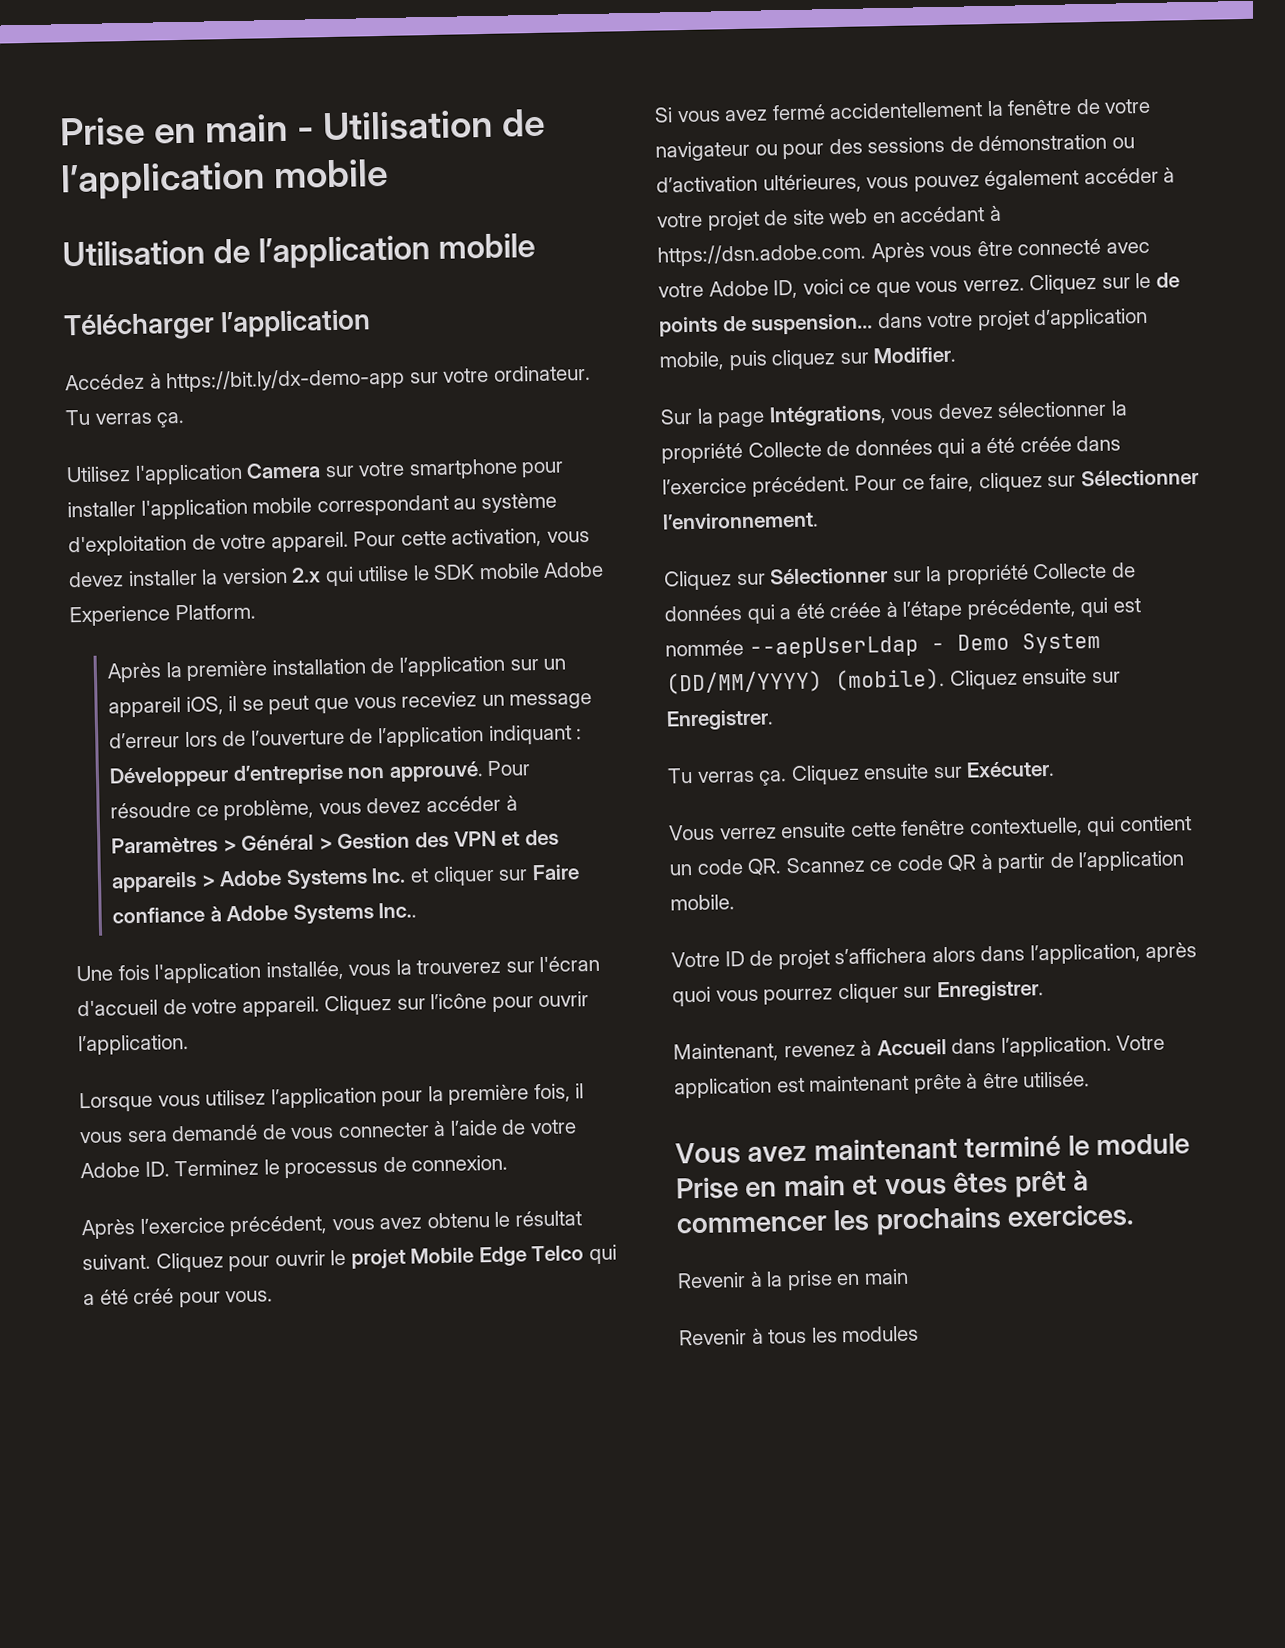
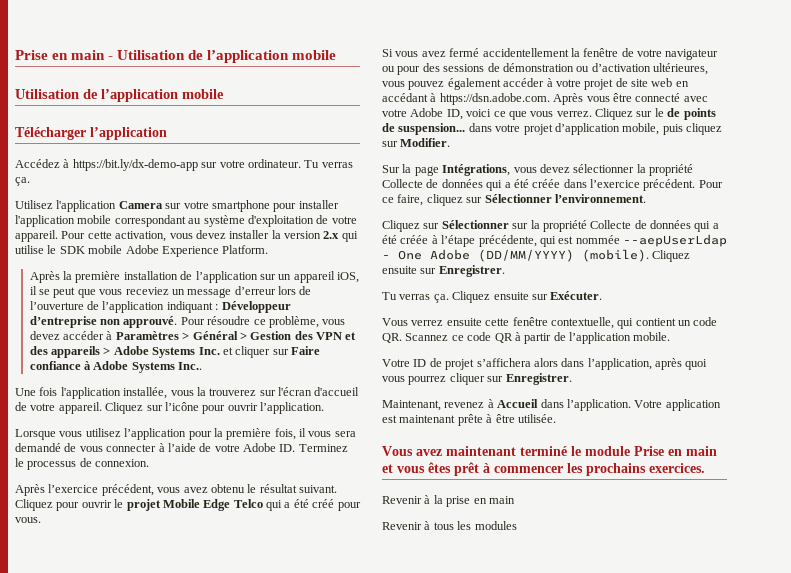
[956,631,1101,654] Demo System -> [398,249,470,260] One Adobe

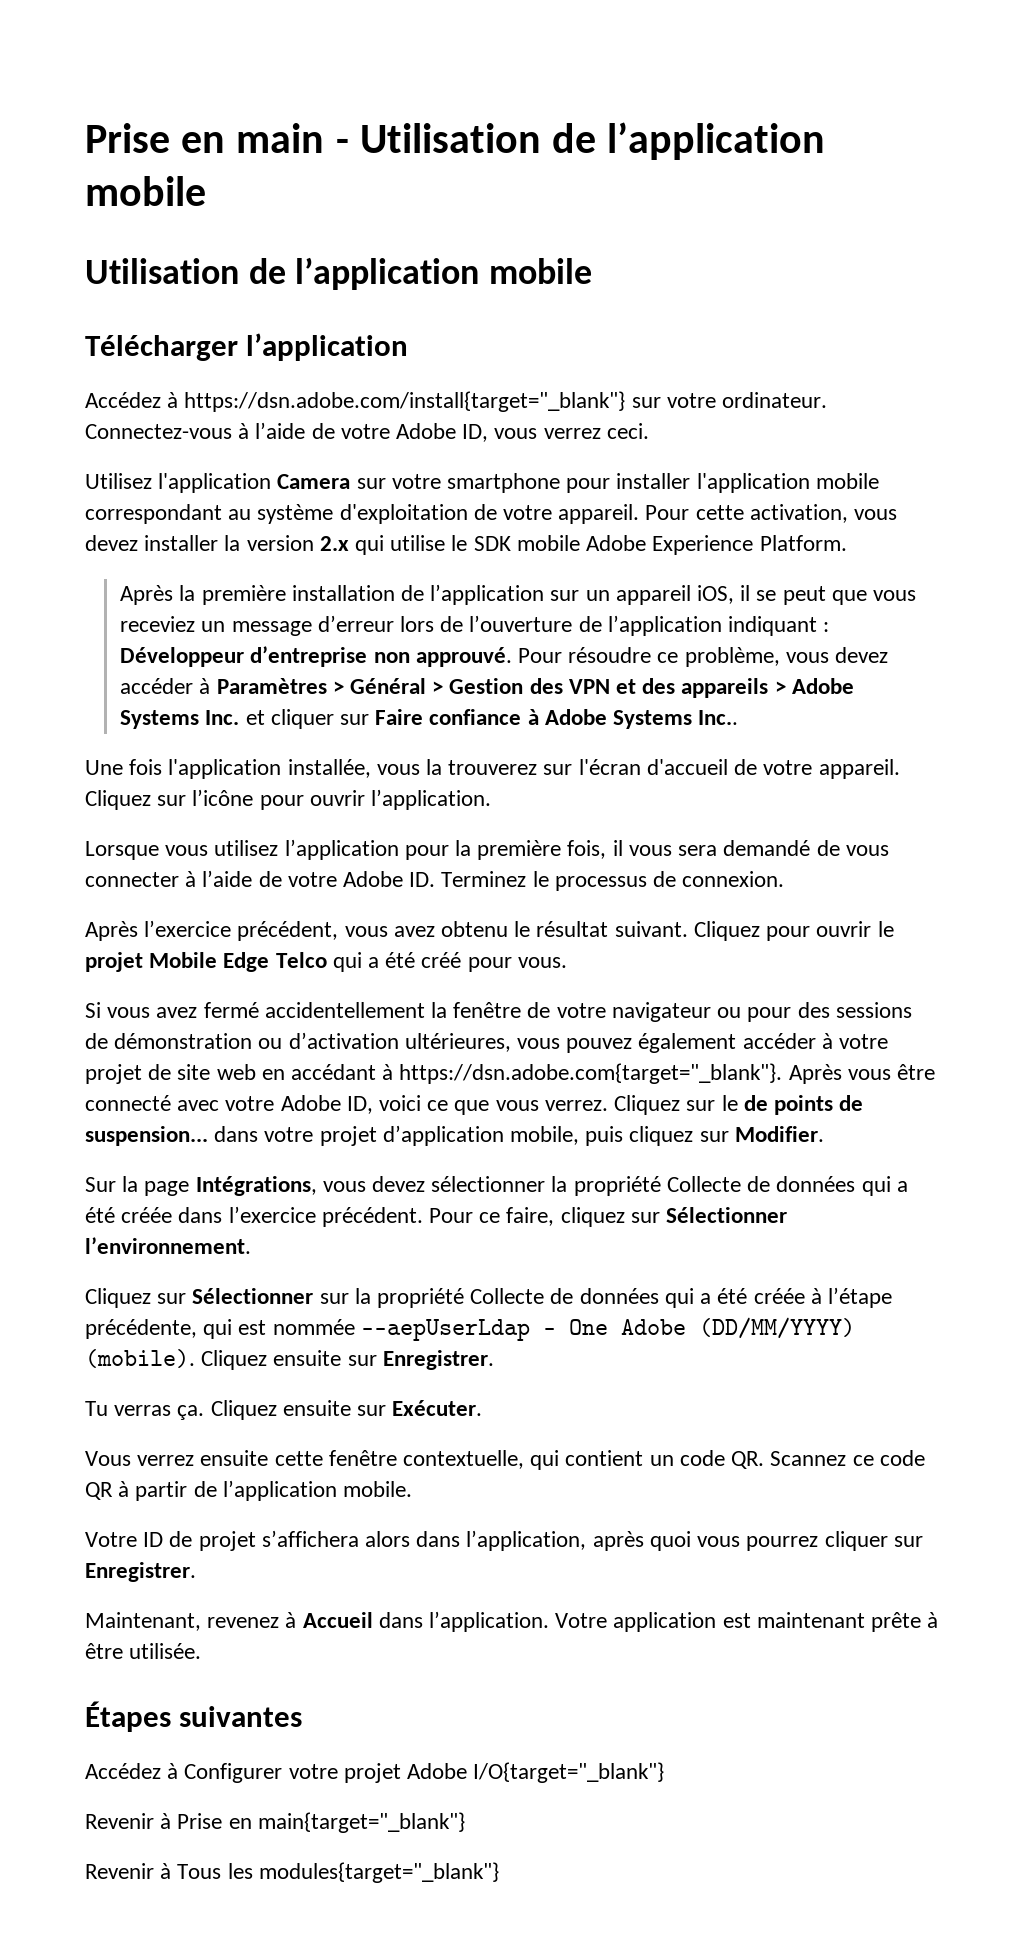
[72,159,198,171] https://bit.ly/dx-demo-app -> [184,391,626,412] https://dsn.adobe.com/install{target="_blank"}
[304,160,353,168] [15,177,30,186] Tu verras ça. -> [85,422,649,442] Connectez-vous à l’aide de votre Adobe ID, vous verrez ceci.
[439,93,550,105] https://dsn.adobe.com. -> [399,1063,783,1084] https://dsn.adobe.com{target="_blank"}.
[382,446,717,456] [382,462,705,476] [382,495,515,507] [382,521,517,530] Vous avez maintenant terminé le module Prise en main et vous êtes prêt à commencer les prochains exercices. // Revenir à la prise en main // Revenir à tous les modules -> [85,1701,303,1732] [85,1762,665,1783] [85,1812,465,1833] [85,1862,499,1883] Étapes suivantes // Accédez à Configurer votre projet Adobe I/O{target="_blank"} // Revenir à Prise en main{target="_blank"} // Revenir à Tous les modules{target="_blank"}

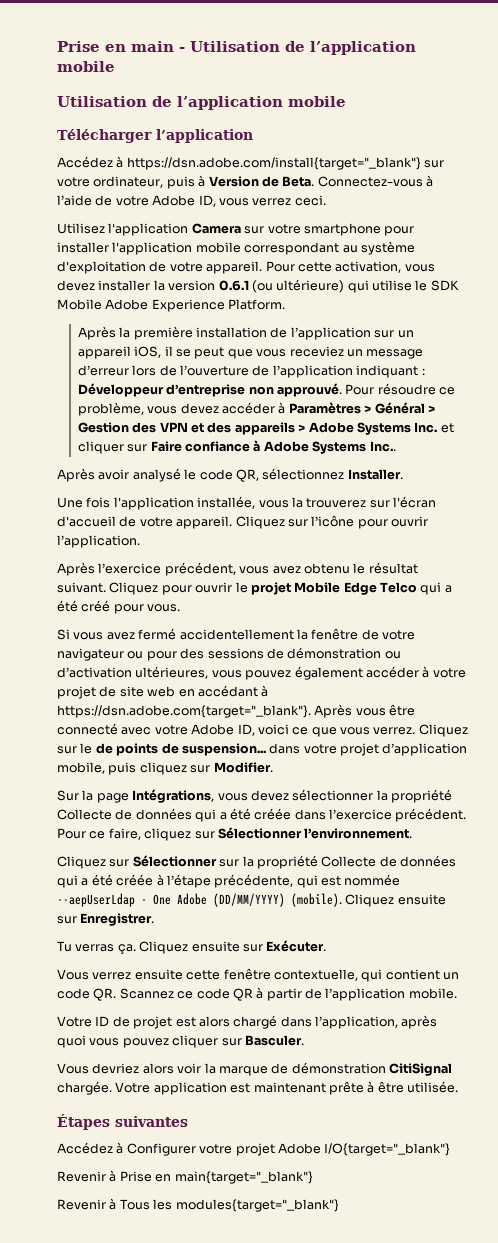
[722,392,828,408] ordinateur. -> [93,175,315,189] ordinateur, puis à Version de Beta.
[319,536,349,551] 2.x -> [218,279,345,293] 0.6.1 (ou ultérieure)
[516,535,580,551] mobile -> [57,299,102,310] Mobile
(739, 717) none -> [57,468,403,482] // Après avoir analysé le code QR, sélectionnez Installer.
[85,839,889,860] [85,870,785,891] // Lorsque vous utilisez l’application pour la première fois, il vous sera demandé de vous connecter à l’aide de votre Adobe ID. Terminez le processus de connexion. -> (140, 541) none
[261,1530,411,1547] s’affichera alors -> [175,1015,278,1029] est alors chargé
[746,1531,923,1551] [85,1562,196,1582] [85,1611,550,1632] pourrez cliquer sur Enregistrer. // Maintenant, revenez à Accueil dans l’application. -> [122,1035,304,1048] [57,1062,452,1076] [57,1081,112,1095] pouvez cliquer sur Basculer. // Vous devriez alors voir la marque de démonstration CitiSignal chargée.

